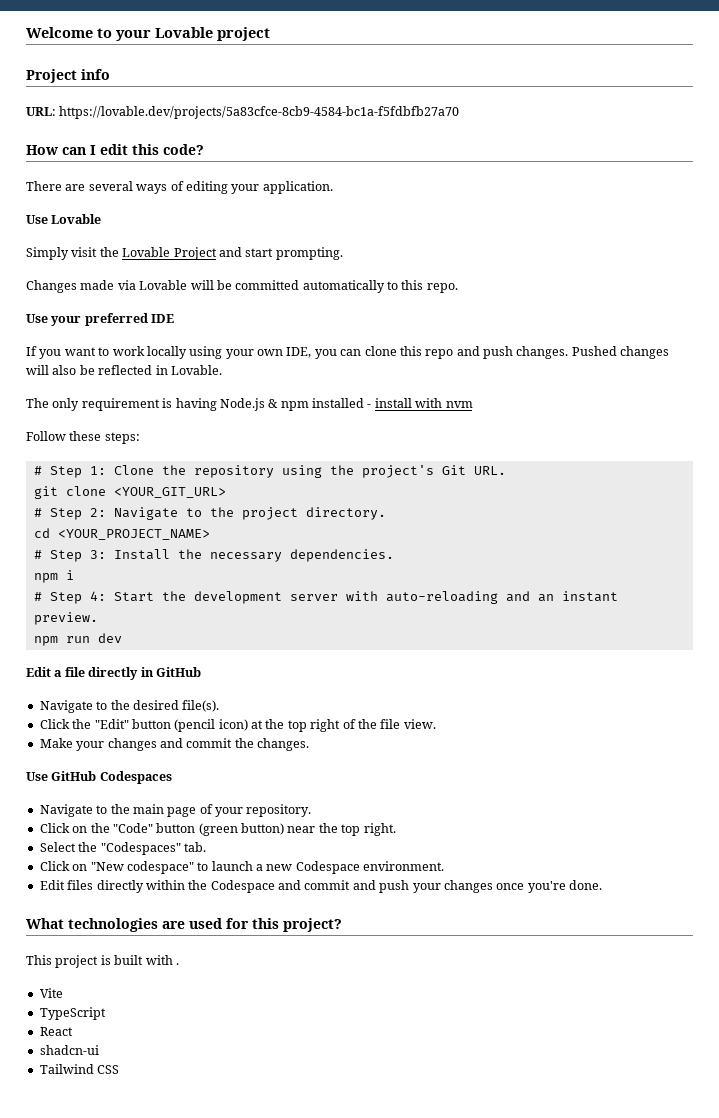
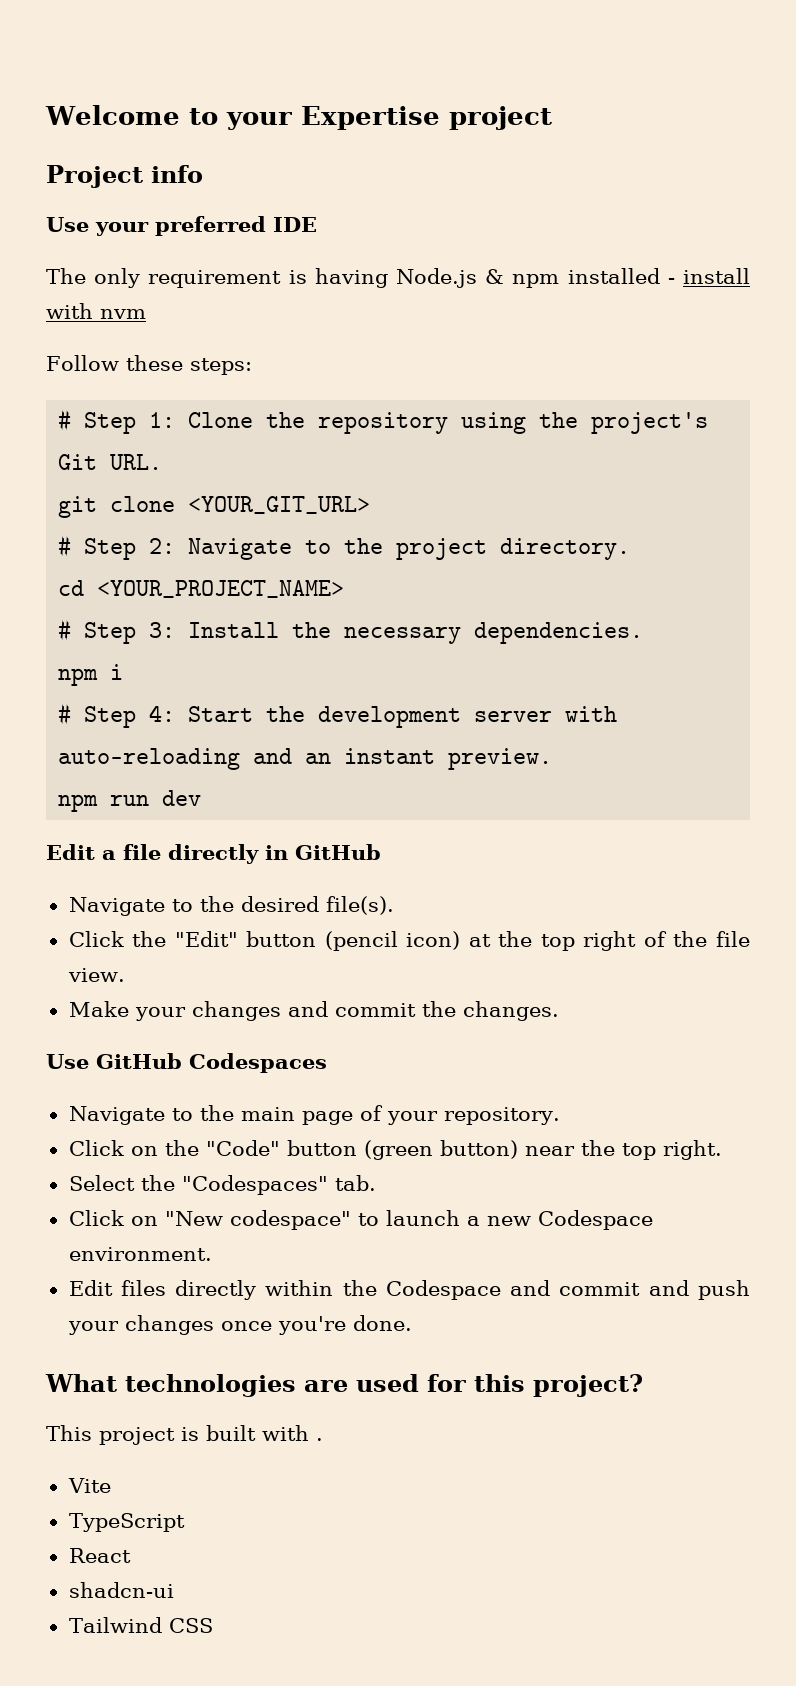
[155,27,213,38] Lovable -> [300,106,440,130] Expertise
[26,106,460,119] [26,144,204,155] [26,181,333,194] [26,214,102,224] [26,247,343,260] [26,280,458,293] [26,313,175,326] [26,346,670,359] [26,365,222,375] URL: https://lovable.dev/projects/5a83cfce-8cb9-4584-bc1a-f5fdbfb27a70 // How can I edit this code? // There are several ways of editing your application. // Use Lovable // Simply visit the Lovable Project and start prompting. // Changes made via Lovable will be committed automatically to this repo. // Use your preferred IDE // If you want to work locally using your own IDE, you can clone this repo and push changes. Pushed changes will also be reflected in Lovable. -> [46,216,317,236] Use your preferred IDE

